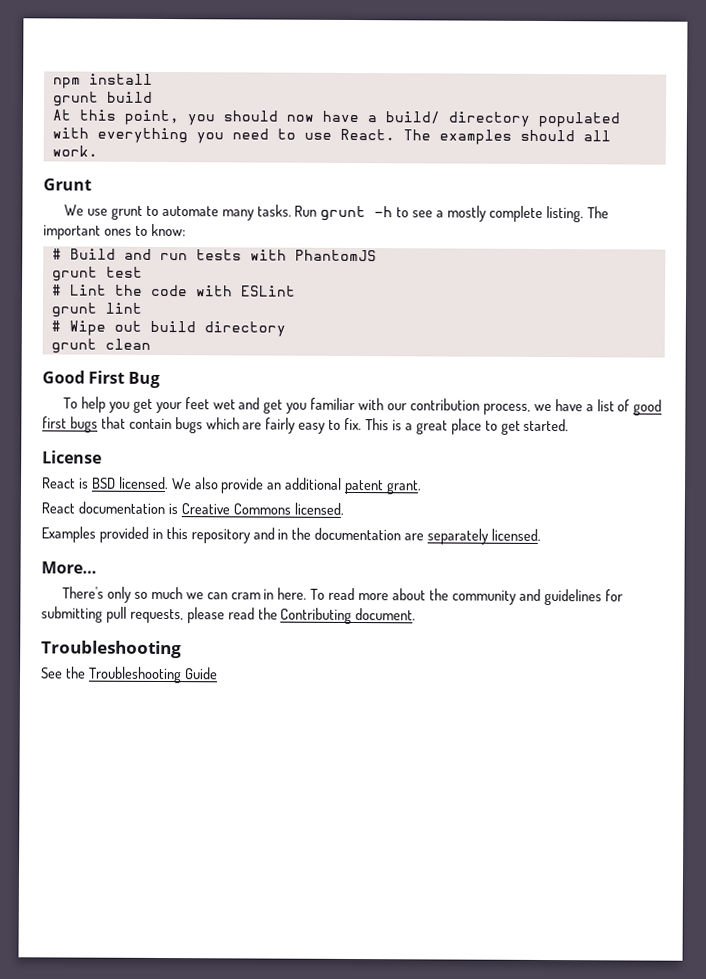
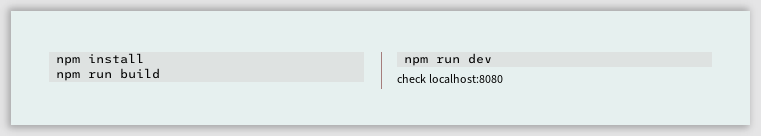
[52,91,99,107] grunt -> [56,72,113,81] npm run
[51,109,620,128] [51,127,611,145] [51,145,98,157] [43,178,92,191] [64,204,609,223] [43,223,186,240] [51,248,377,262] [51,266,143,282] [51,284,296,297] [50,302,142,318] [50,320,286,337] [50,338,151,354] [42,370,161,388] [63,396,663,416] [42,416,570,435] [42,450,102,464] [42,476,423,495] [41,501,344,515] [41,526,542,545] [41,561,97,574] [62,586,623,606] [41,606,417,624] [41,640,182,659] [41,666,218,684] At this point, you should now have a build/ directory populated with everything you need to use React. The examples should all work. // Grunt // We use grunt to automate many tasks. Run grunt -h to see a mostly complete listing. The important ones to know: // # Build and run tests with PhantomJS // grunt test // # Lint the code with ESLint // grunt lint // # Wipe out build directory // grunt clean // Good First Bug // To help you get your feet wet and get you familiar with our contribution process, we have a list of good first bugs that contain bugs which are fairly easy to fix. This is a great place to get started. // License // React is BSD licensed. We also provide an additional patent grant. // React documentation is Creative Commons licensed. // Examples provided in this repository and in the documentation are separately licensed. // More… // There's only so much we can cram in here. To read more about the community and guidelines for submitting pull requests, please read the Contributing document. // Troubleshooting // See the Troubleshooting Guide -> [404,53,493,66] [397,74,504,84] npm run dev // check localhost:8080

